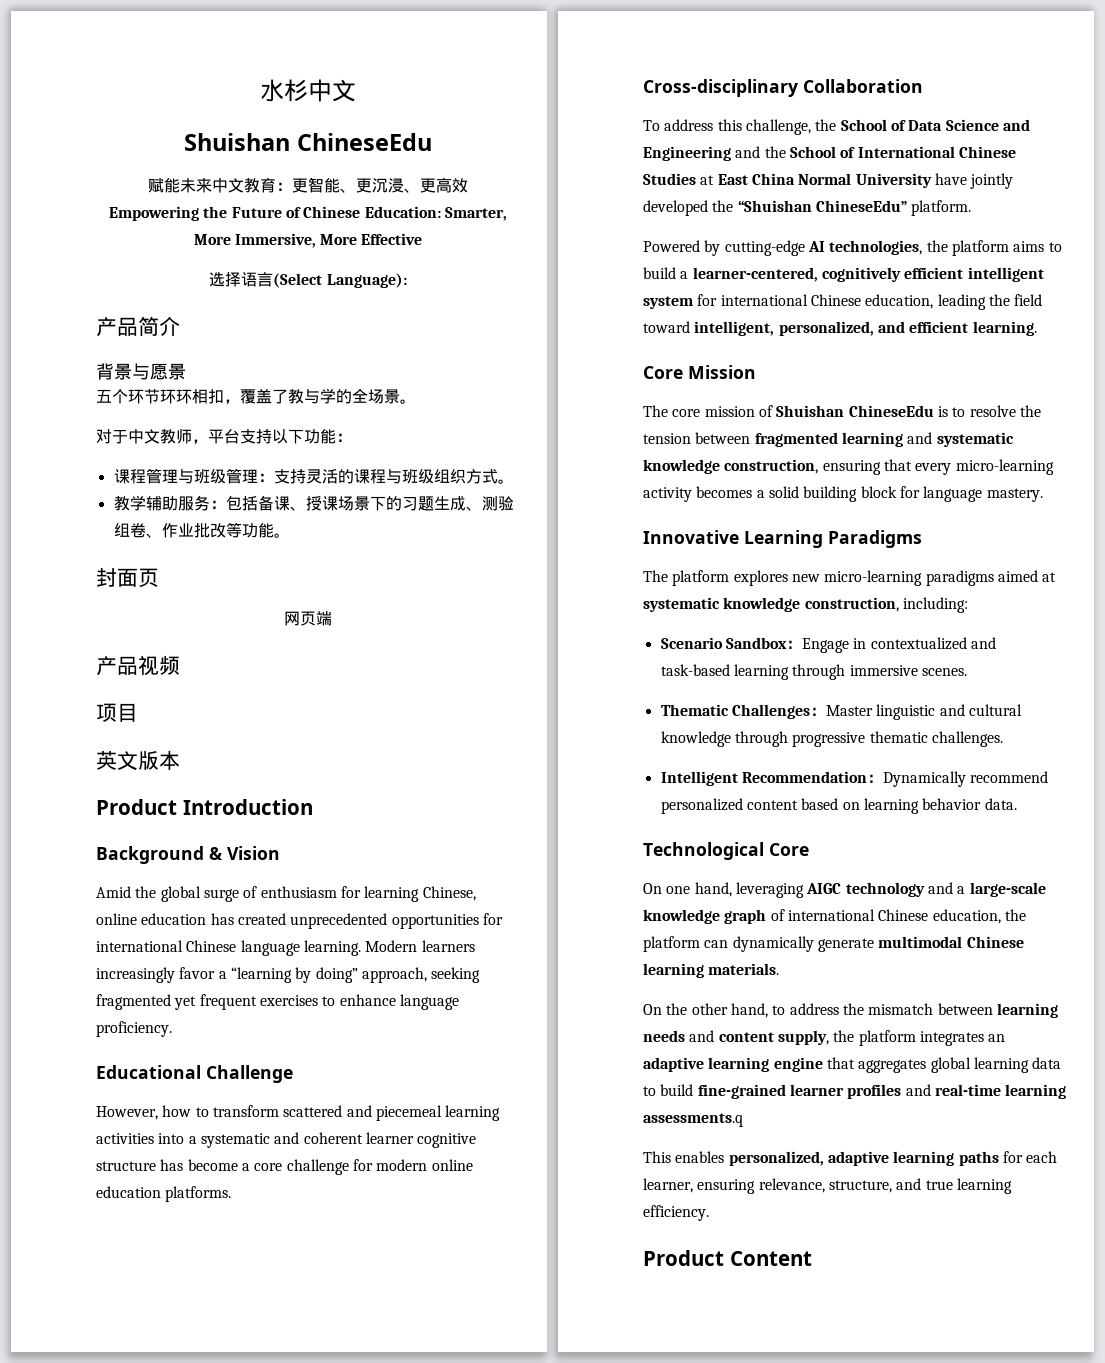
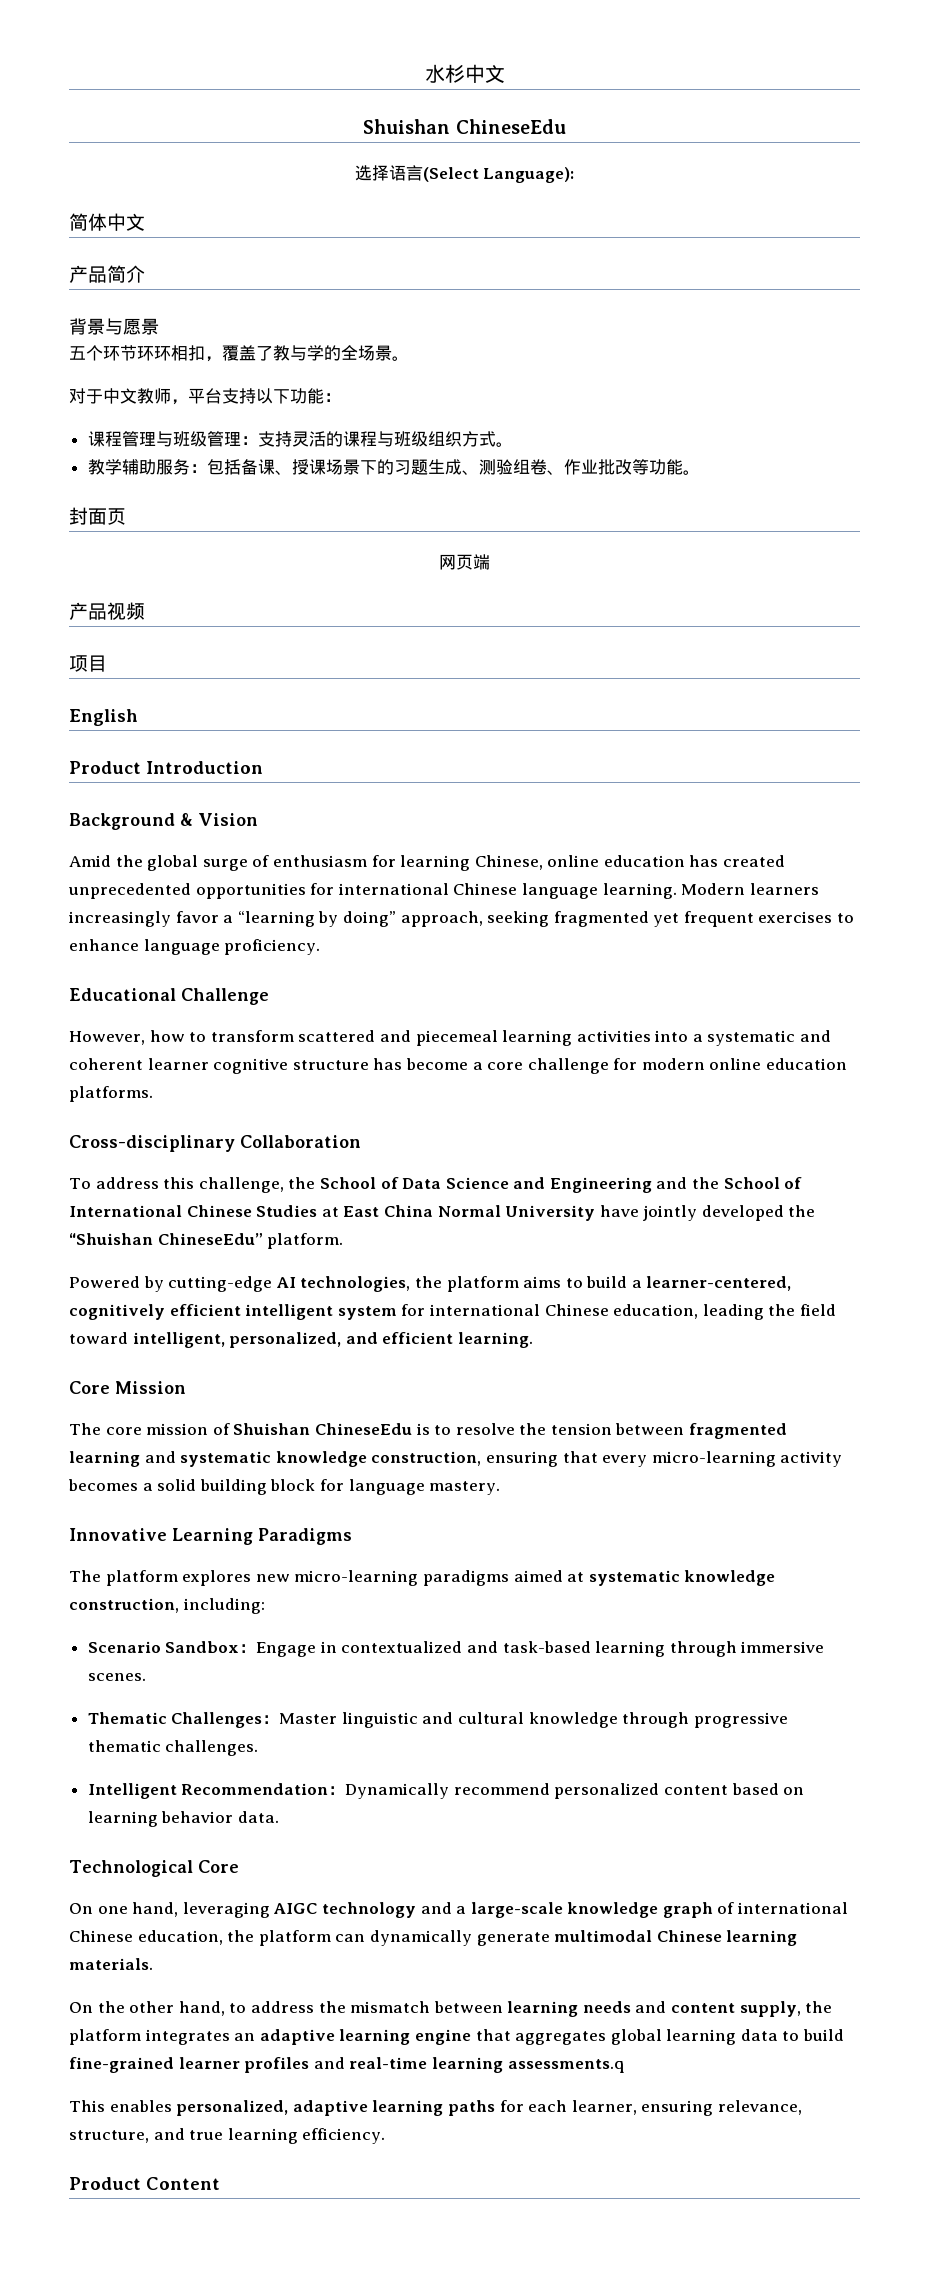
[148,177,468,193] [109,206,507,221] [193,233,423,248] // 赋能未来中文教育：更智能、更沉浸、更高效 // Empowering the Future of Chinese Education: Smarter, More Immersive, More Effective -> (566, 126) none
(407, 280) none -> [69,213,145,231] // 简体中文
[96,750,180,771] 英文版本 -> [69,709,138,726] English

